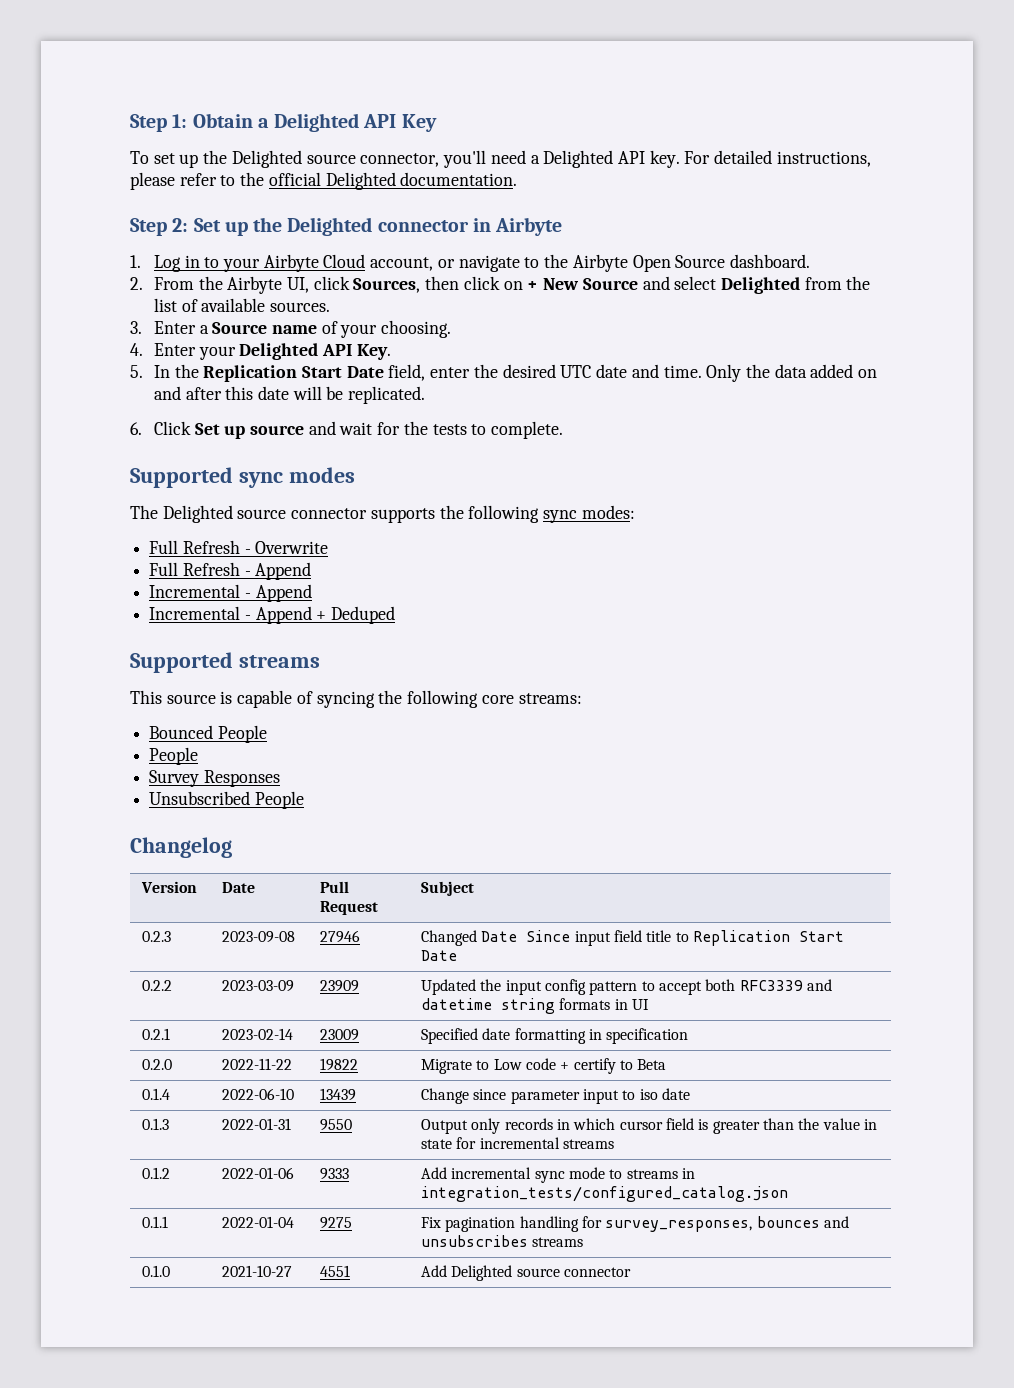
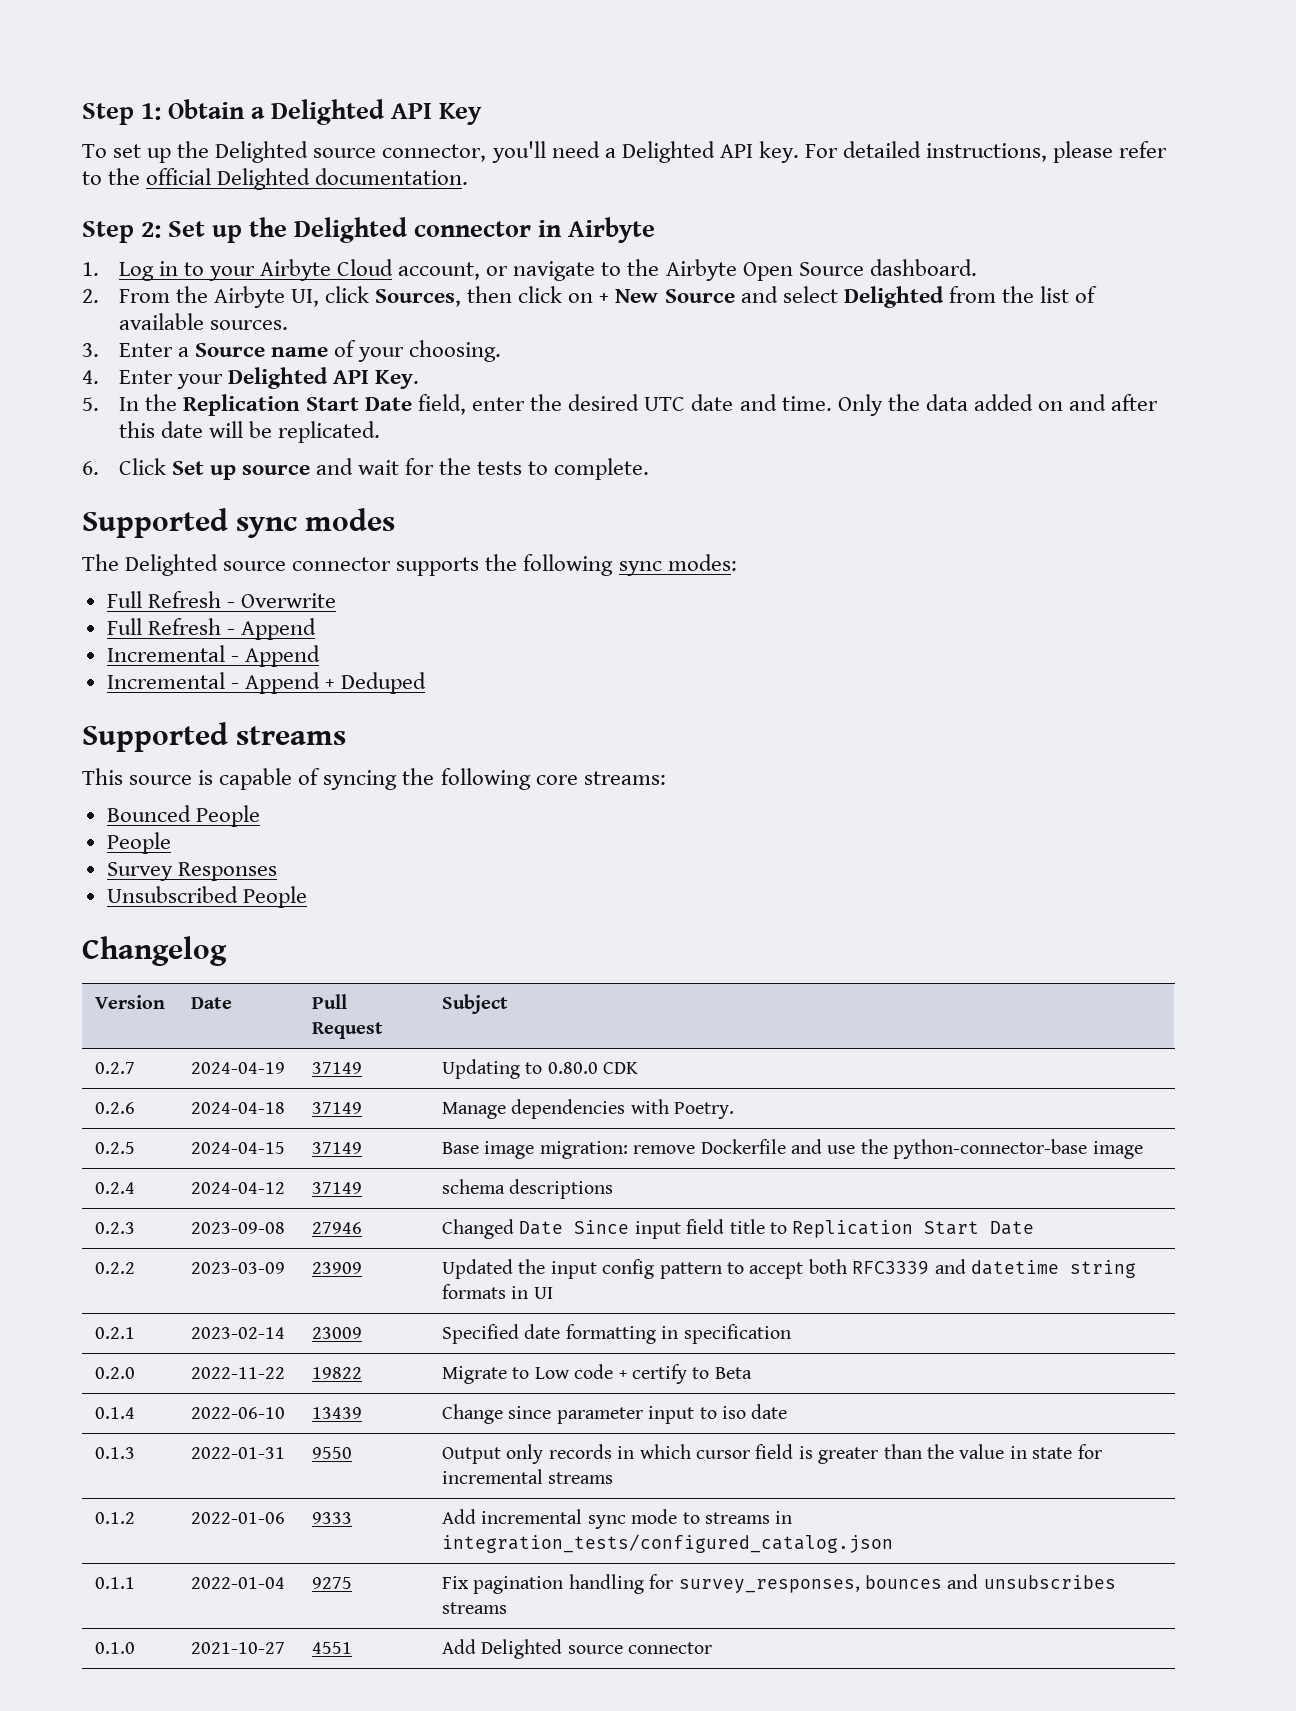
(475, 888) none -> [94,1062,135,1074] [190,1062,285,1074] [311,1062,362,1074] [441,1059,639,1079] [94,1102,135,1114] [190,1102,285,1114] [311,1102,362,1114] [441,1099,735,1119] [94,1142,135,1154] [190,1142,285,1154] [311,1142,362,1154] [441,1139,1143,1159] [94,1182,135,1194] [190,1182,285,1194] [311,1182,362,1194] [441,1179,614,1199] // 0.2.7 | 2024-04-19 | 37149 | Updating to 0.80.0 CDK // 0.2.6 | 2024-04-18 | 37149 | Manage dependencies with Poetry. // 0.2.5 | 2024-04-15 | 37149 | Base image migration: remove Dockerfile and use the python-connector-base image // 0.2.4 | 2024-04-12 | 37149 | schema descriptions

